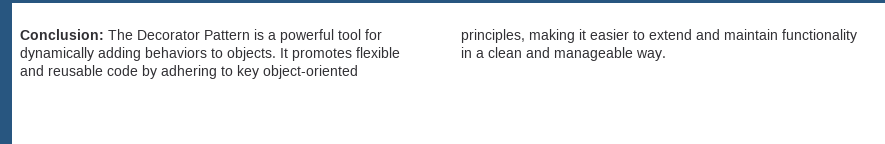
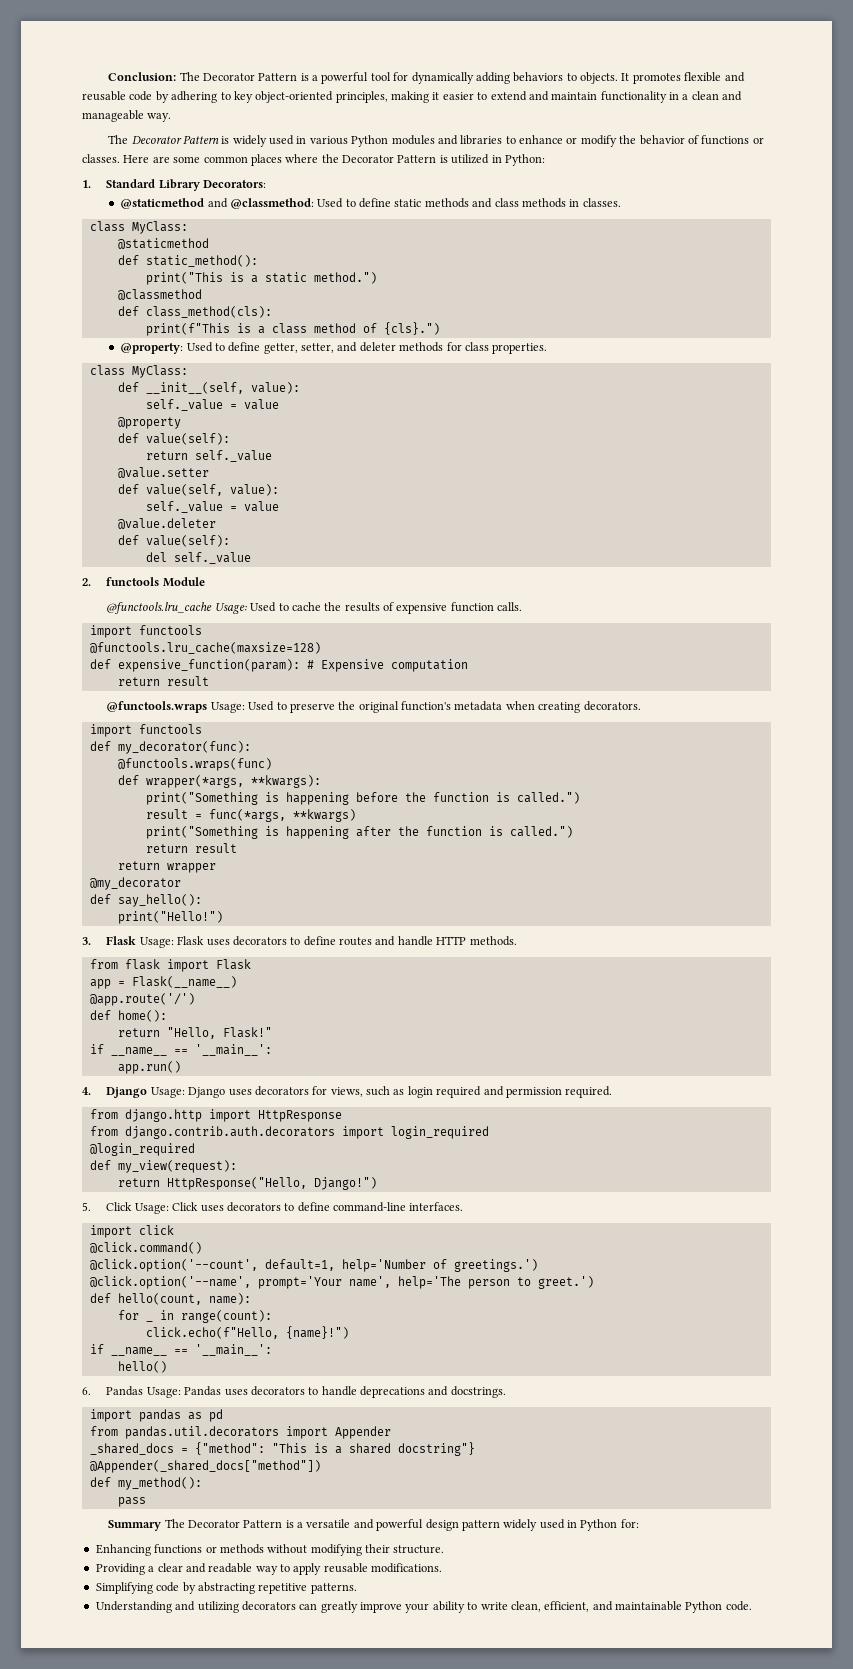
(666, 55) none -> [108,135,764,147] [82,154,545,166] [82,179,267,191] [120,198,621,209] [89,221,188,234] [117,238,209,249] [117,255,258,267] [145,272,377,285] [117,289,202,300] [117,306,272,318] [145,322,440,336] [120,342,548,354] [89,365,188,378] [117,382,300,394] [145,399,279,411] [117,417,181,429] [117,433,230,445] [145,450,272,462] [117,467,209,478] [117,484,279,496] [145,501,279,513] [117,518,216,529] [117,535,230,547] [145,552,251,564] [82,577,205,587] [106,602,523,614] [89,625,202,638] [89,642,321,654] [89,659,468,672] [117,676,209,686] [106,701,641,713] [89,724,202,737] [89,741,251,754] [117,758,272,771] [117,775,321,788] [145,792,580,805] [145,809,356,822] [145,826,573,839] [145,843,237,853] [117,861,216,873] [89,877,181,890] [89,894,202,907] [117,911,223,924] [82,936,517,948] [89,959,251,972] [89,976,237,989] [89,993,195,1006] [89,1010,167,1022] [117,1027,272,1039] [89,1044,272,1056] [117,1061,181,1074] [82,1086,613,1098] [89,1109,342,1122] [89,1126,489,1139] [89,1143,195,1156] [89,1160,237,1173] [117,1177,377,1190] [82,1202,464,1214] [89,1225,174,1238] [89,1242,202,1254] [89,1259,538,1272] [89,1276,594,1289] [89,1293,251,1305] [117,1310,139,1320] [145,1320,153,1322] [159,1310,272,1323] [145,1326,349,1339] [89,1344,272,1356] [117,1361,167,1373] [82,1386,506,1398] [89,1409,223,1422] [89,1426,391,1439] [89,1442,475,1456] [89,1460,321,1473] [89,1477,202,1490] [117,1497,146,1507] [108,1519,639,1531] [95,1544,445,1556] [95,1563,443,1575] [95,1582,357,1594] [95,1601,752,1613] // The Decorator Pattern is widely used in various Python modules and libraries to enhance or modify the behavior of functions or classes. Here are some common places where the Decorator Pattern is utilized in Python: // 1. Standard Library Decorators: // @staticmethod and @classmethod: Used to define static methods and class methods in classes. // class MyClass: // @staticmethod // def static_method(): // print("This is a static method.") // @classmethod // def class_method(cls): // print(f"This is a class method of {cls}.") // @property: Used to define getter, setter, and deleter methods for class properties. // class MyClass: // def __init__(self, value): // self._value = value // @property // def value(self): // return self._value // @value.setter // def value(self, value): // self._value = value // @value.deleter // def value(self): // del self._value // 2. functools Module // @functools.lru_cache Usage: Used to cache the results of expensive function calls. // import functools // @functools.lru_cache(maxsize=128) // def expensive_function(param): # Expensive computation // return result // @functools.wraps Usage: Used to preserve the original function's metadata when creating decorators. // import functools // def my_decorator(func): // @functools.wraps(func) // def wrapper(*args, **kwargs): // print("Something is happening before the function is called.") // result = func(*args, **kwargs) // print("Something is happening after the function is called.") // return result // return wrapper // @my_decorator // def say_hello(): // print("Hello!") // 3. Flask Usage: Flask uses decorators to define routes and handle HTTP methods. // from flask import Flask // app = Flask(__name__) // @app.route('/') // def home(): // return "Hello, Flask!" // if __name__ == '__main__': // app.run() // 4. Django Usage: Django uses decorators for views, such as login required and permission required. // from django.http import HttpResponse // from django.contrib.auth.decorators import login_required // @login_required // def my_view(request): // return HttpResponse("Hello, Django!") // 5. Click Usage: Click uses decorators to define command-line interfaces. // import click // @click.command() // @click.option('--count', default=1, help='Number of greetings.') // @click.option('--name', prompt='Your name', help='The person to greet.') // def hello(count, name): // for _ in range(count): // click.echo(f"Hello, {name}!") // if __name__ == '__main__': // hello() // 6. Pandas Usage: Pandas uses decorators to handle deprecations and docstrings. // import pandas as pd // from pandas.util.decorators import Appender // _shared_docs = {"method": "This is a shared docstring"} // @Appender(_shared_docs["method"]) // def my_method(): // pass // Summary The Decorator Pattern is a versatile and powerful design pattern widely used in Python for: // Enhancing functions or methods without modifying their structure. // Providing a clear and readable way to apply reusable modifications. // Simplifying code by abstracting repetitive patterns. // Understanding and utilizing decorators can greatly improve your ability to write clean, efficient, and maintainable Python code.

